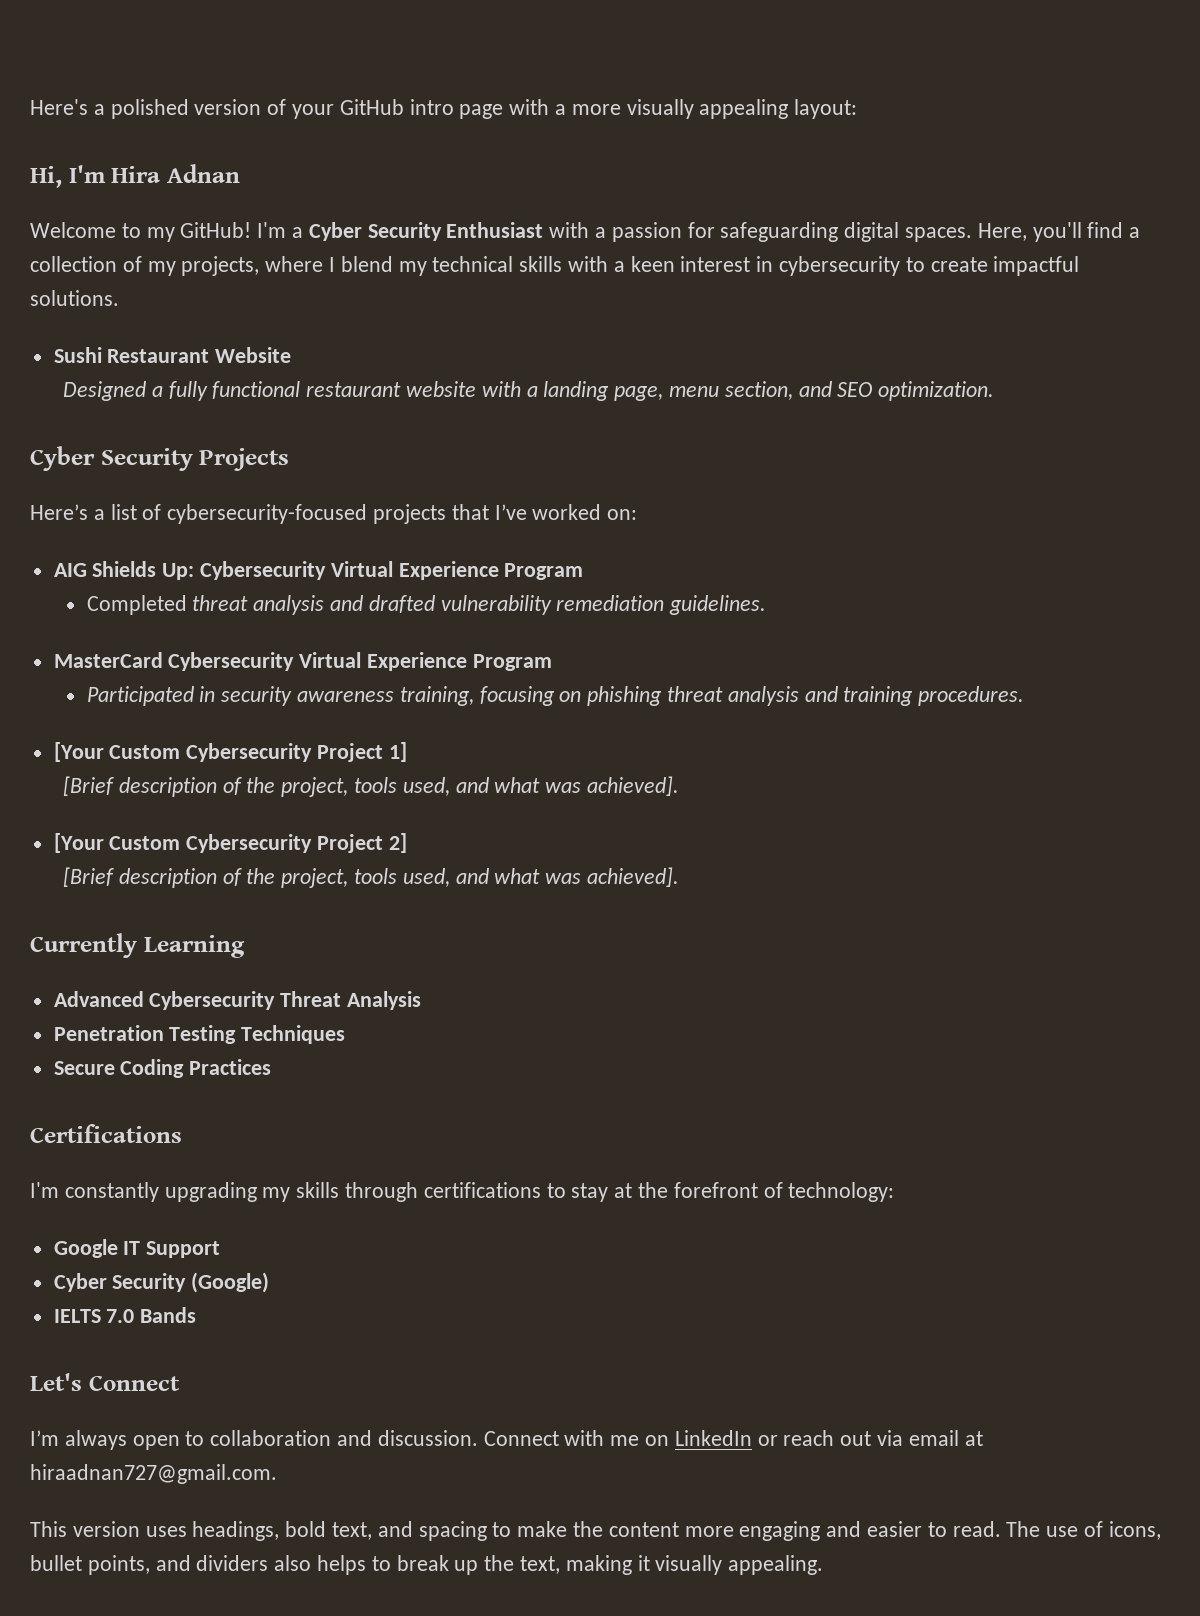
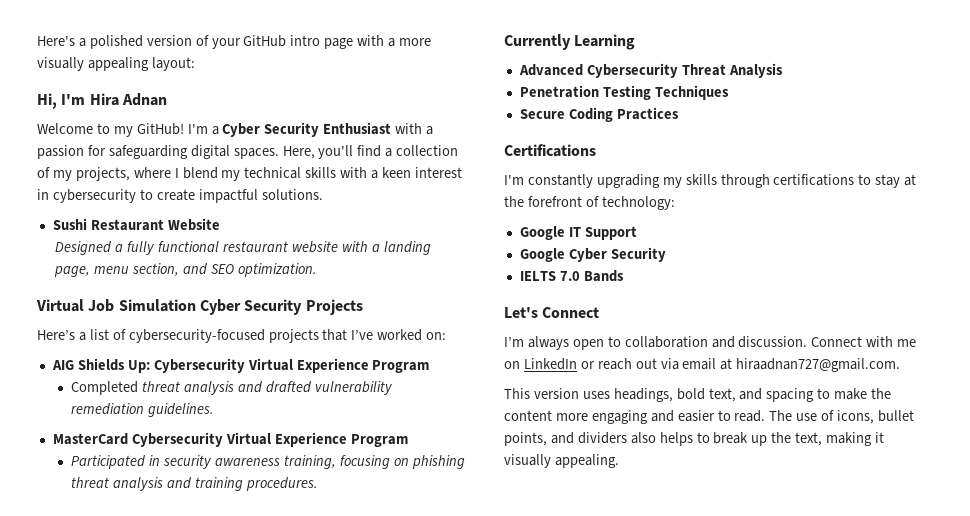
(995, 391) none -> [36,299,196,312] Virtual Job Simulation
[53,742,407,762] [62,776,679,797] [53,833,407,853] [62,867,679,888] // [Your Custom Cybersecurity Project 1] // [Brief description of the project, tools used, and what was achieved]. // [Your Custom Cybersecurity Project 2] // [Brief description of the project, tools used, and what was achieved]. -> (318, 484) none
[53,1272,270,1293] Cyber Security (Google) -> [519,247,666,262] Google Cyber Security

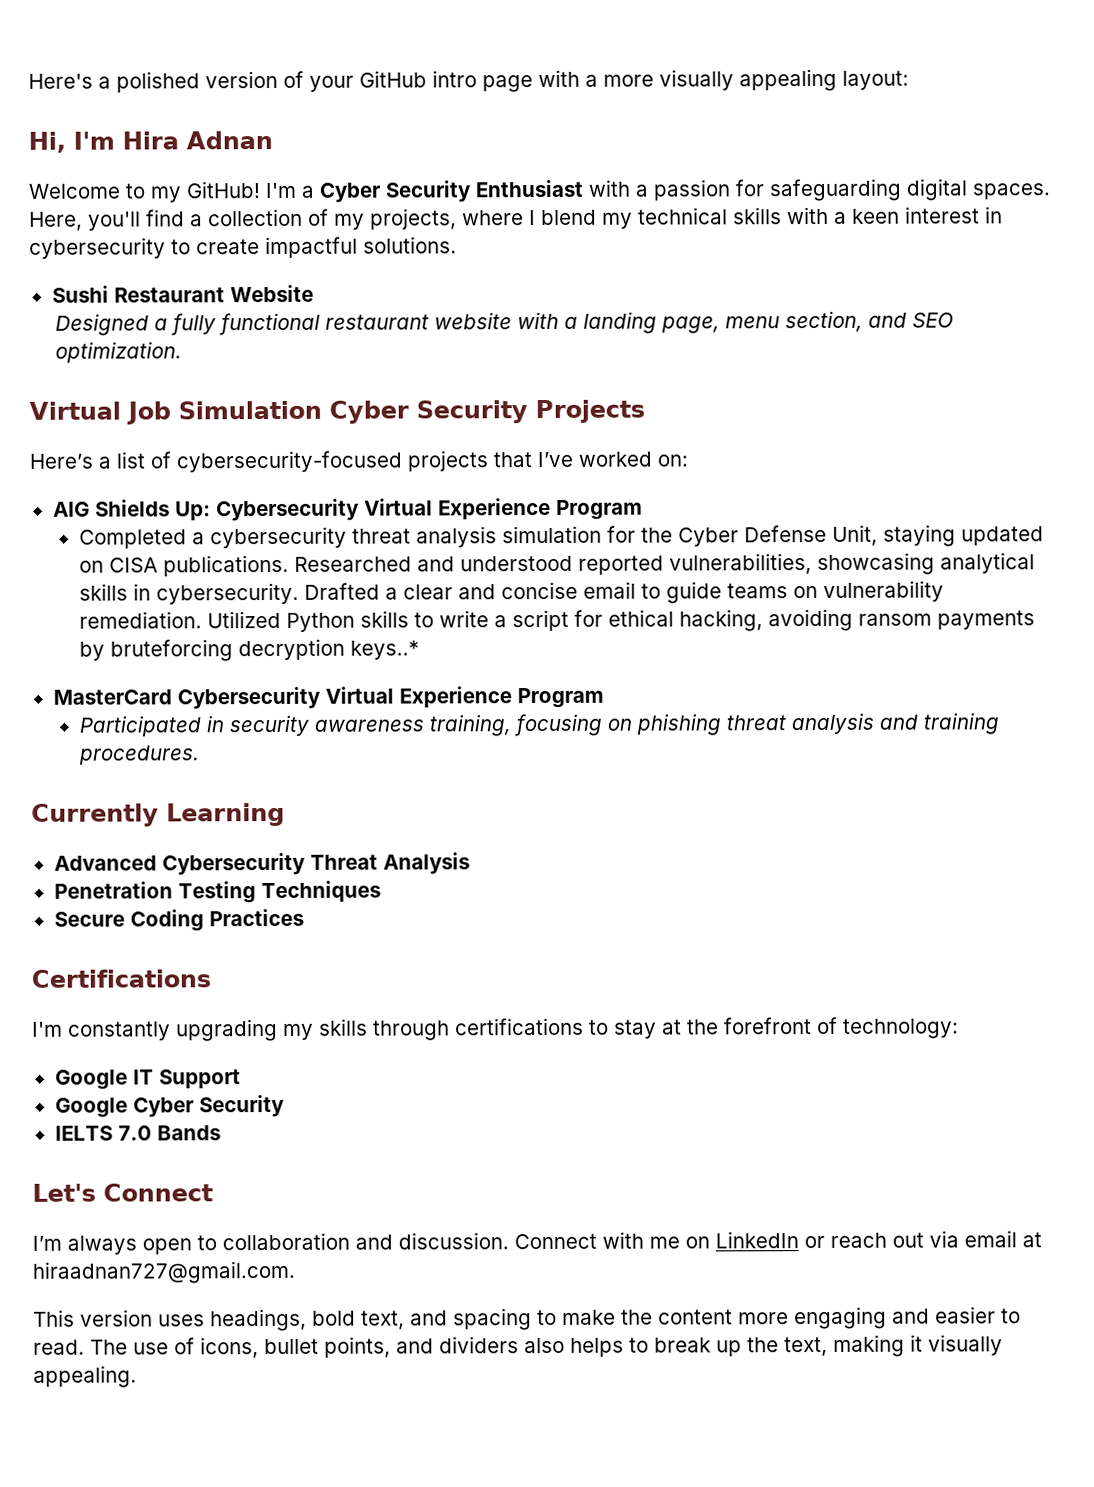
[142,381,393,395] [71,403,215,417] threat analysis and drafted vulnerability remediation guidelines. -> [191,524,1044,549] [78,552,1035,577] [78,580,944,605] [78,608,1035,632] [78,638,419,662] a cybersecurity threat analysis simulation for the Cyber Defense Unit, staying updated on CISA publications. Researched and understood reported vulnerabilities, showcasing analytical skills in cybersecurity. Drafted a clear and concise email to guide teams on vulnerability remediation. Utilized Python skills to write a script for ethical hacking, avoiding ransom payments by bruteforcing decryption keys..*

